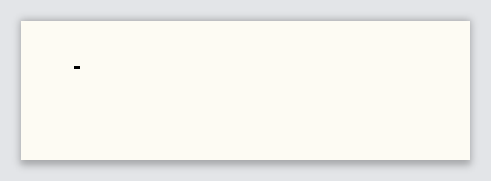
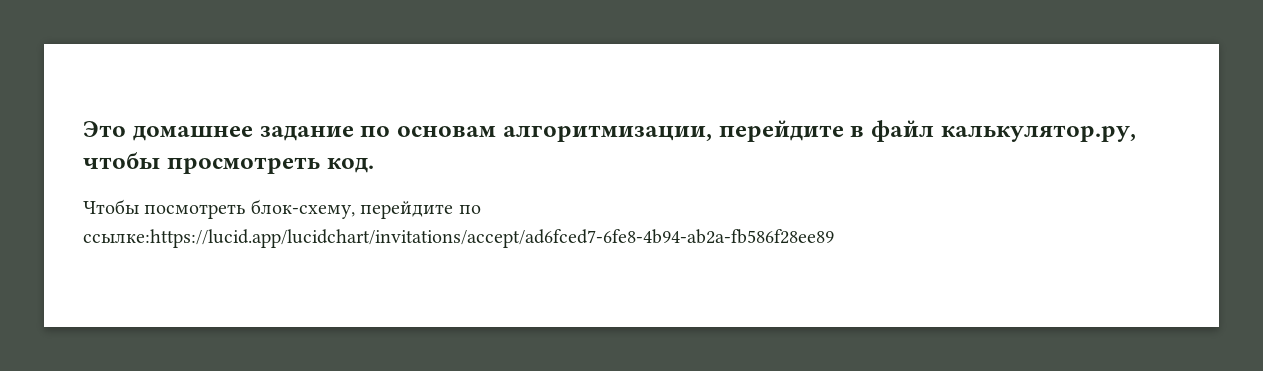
[73,66,82,75] - -> [83,120,1136,142] [83,152,374,174] [83,199,481,219] [83,229,834,248] Это домашнее задание по основам алгоритмизации, перейдите в файл калькулятор.py, чтобы просмотреть код. // Чтобы посмотреть блок-схему, перейдите по ссылке:https://lucid.app/lucidchart/invitations/accept/ad6fced7-6fe8-4b94-ab2a-fb586f28ee89

